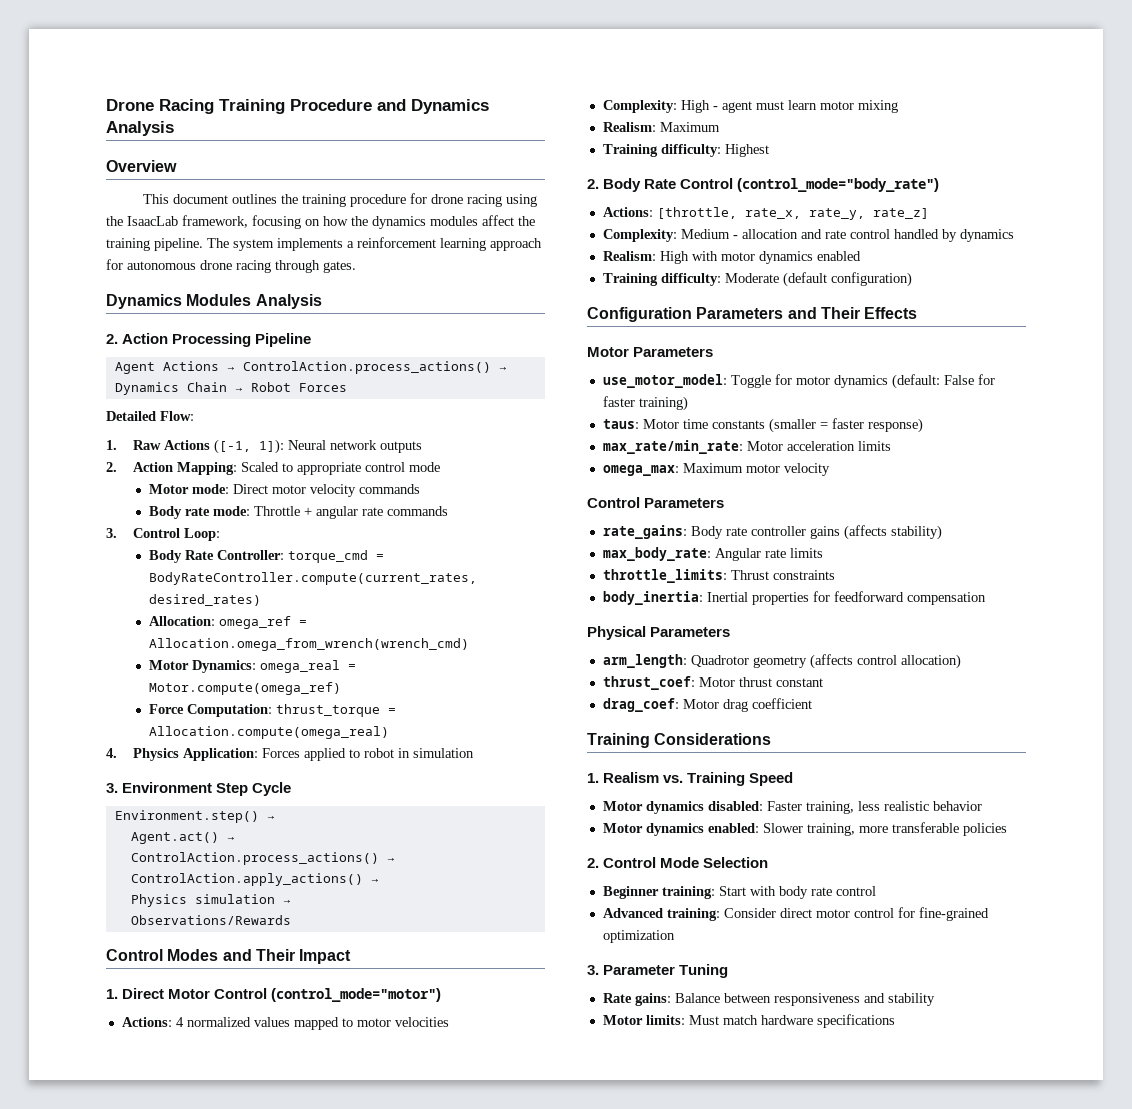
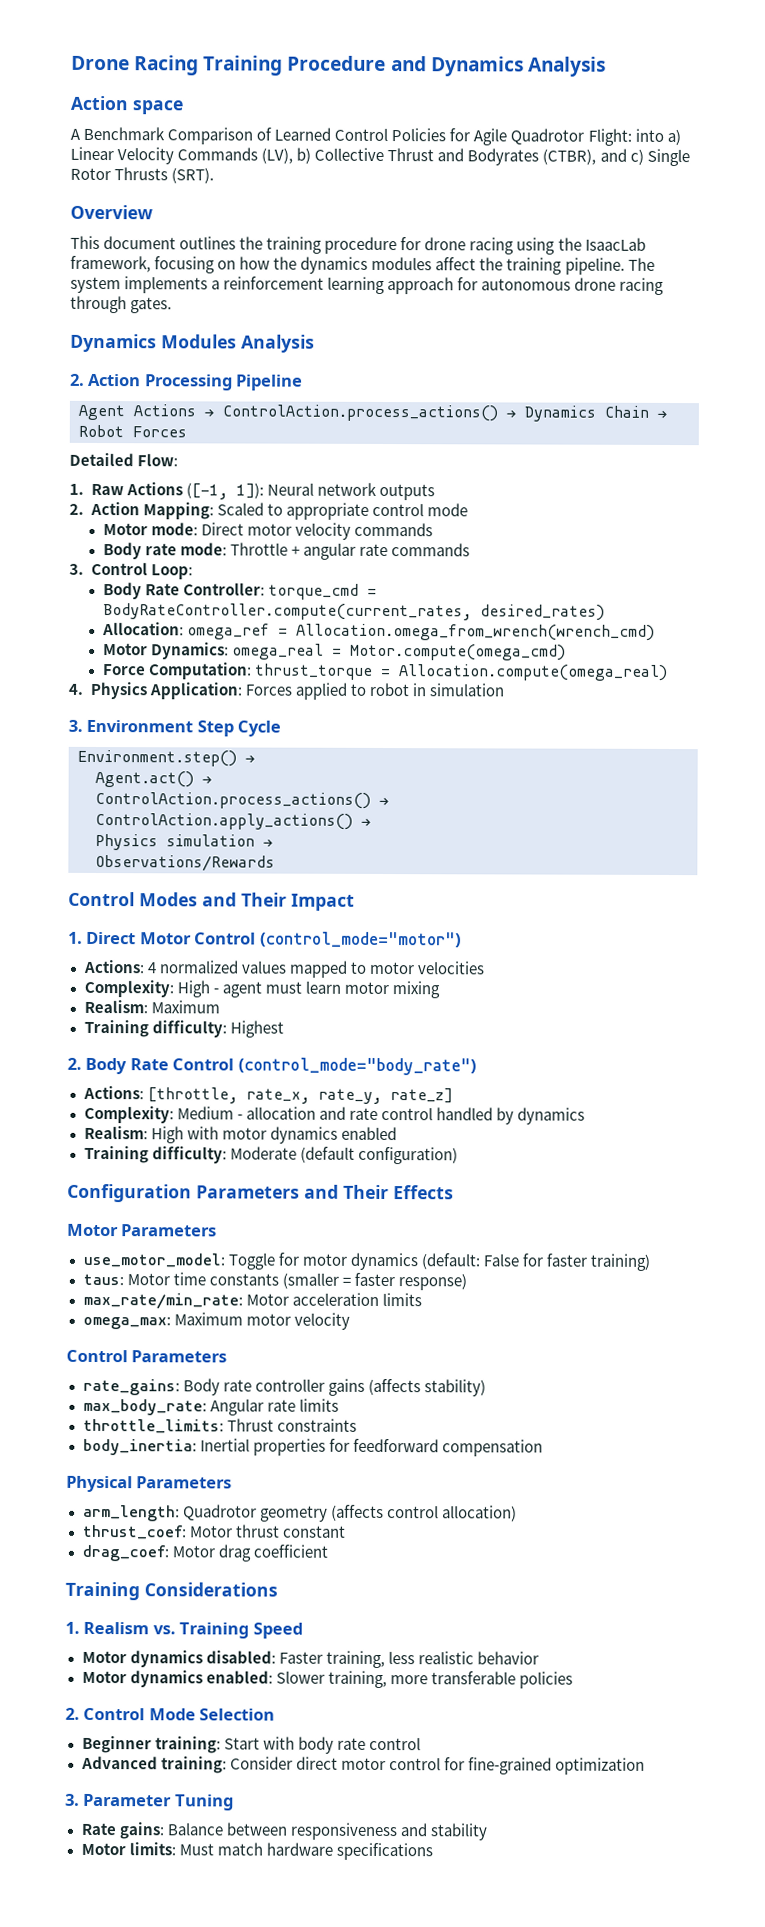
(174, 128) none -> [70,95,184,115] [70,126,681,146] [70,146,690,167] [70,167,215,184] // Action space // A Benchmark Comparison of Learned Control Policies for Agile Quadrotor Flight: into a) Linear Velocity Commands (LV), b) Collective Thrust and Bodyrates (CTBR), and c) Single Rotor Thrusts (SRT).
[148,682,341,695] Motor.compute(omega_ref) -> [349,643,566,661] Motor.compute(omega_cmd)

